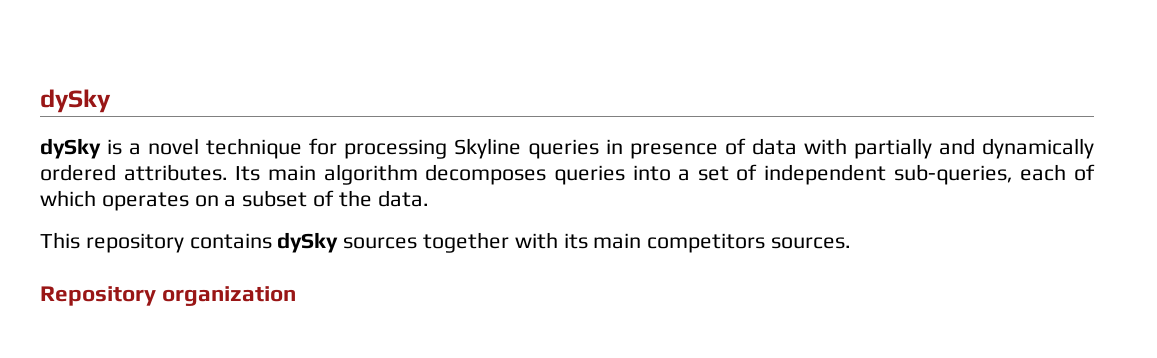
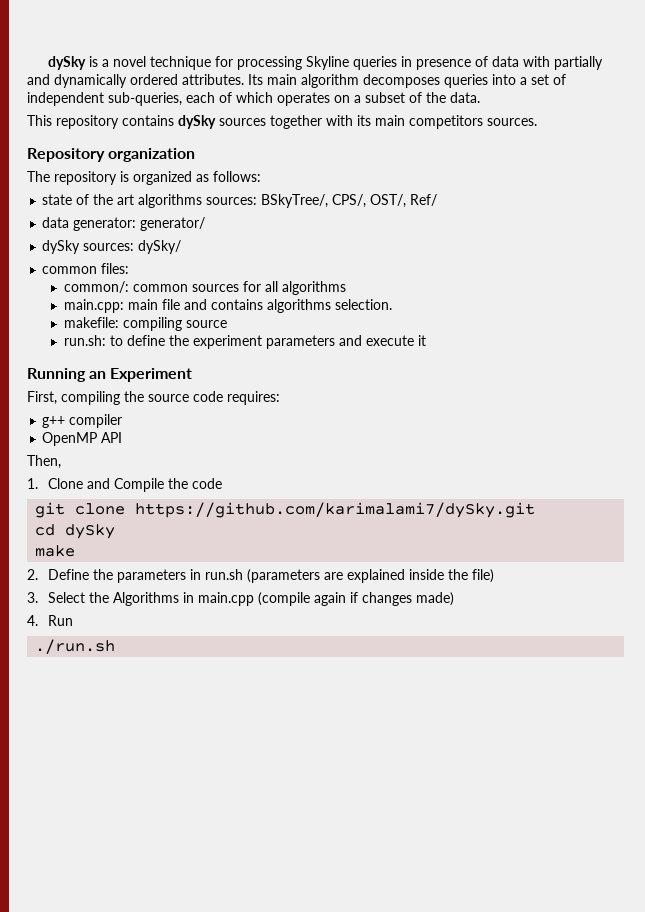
[40,89,111,113] [40,138,101,159] dySky // dySky -> [47,56,86,70] dySky
(297, 296) none -> [27,171,261,185] [42,194,438,208] [42,217,206,231] [42,240,182,254] [42,263,130,274] [63,281,346,295] [63,299,392,313] [63,317,227,331] [63,335,426,349] [27,368,193,382] [27,391,280,405] [42,414,123,428] [42,432,123,446] [27,455,61,469] [27,478,223,492] [35,502,536,518] [35,524,116,539] [35,545,76,557] [27,569,495,583] [27,592,455,606] [27,615,74,626] [35,639,116,654] // The repository is organized as follows: // state of the art algorithms sources: BSkyTree/, CPS/, OST/, Ref/ // data generator: generator/ // dySky sources: dySky/ // common files: // common/: common sources for all algorithms // main.cpp: main file and contains algorithms selection. // makefile: compiling source // run.sh: to define the experiment parameters and execute it // Running an Experiment // First, compiling the source code requires: // g++ compiler // OpenMP API // Then, // 1. Clone and Compile the code // git clone https://github.com/karimalami7/dySky.git // cd dySky // make // 2. Define the parameters in run.sh (parameters are explained inside the file) // 3. Select the Algorithms in main.cpp (compile again if changes made) // 4. Run // ./run.sh

